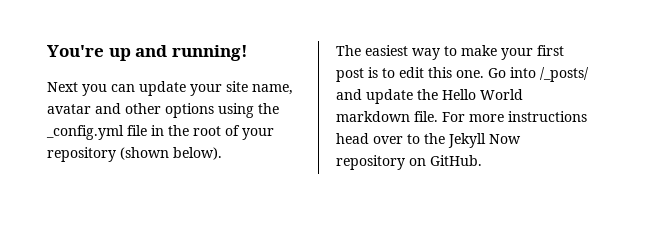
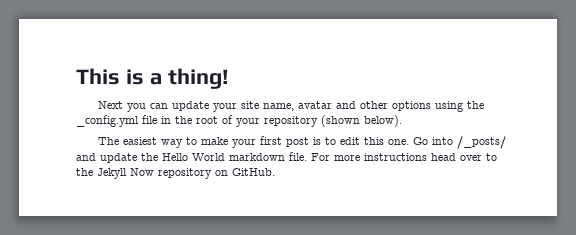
[47,45,248,61] You're up and running! -> [76,68,228,89] This is a thing!

